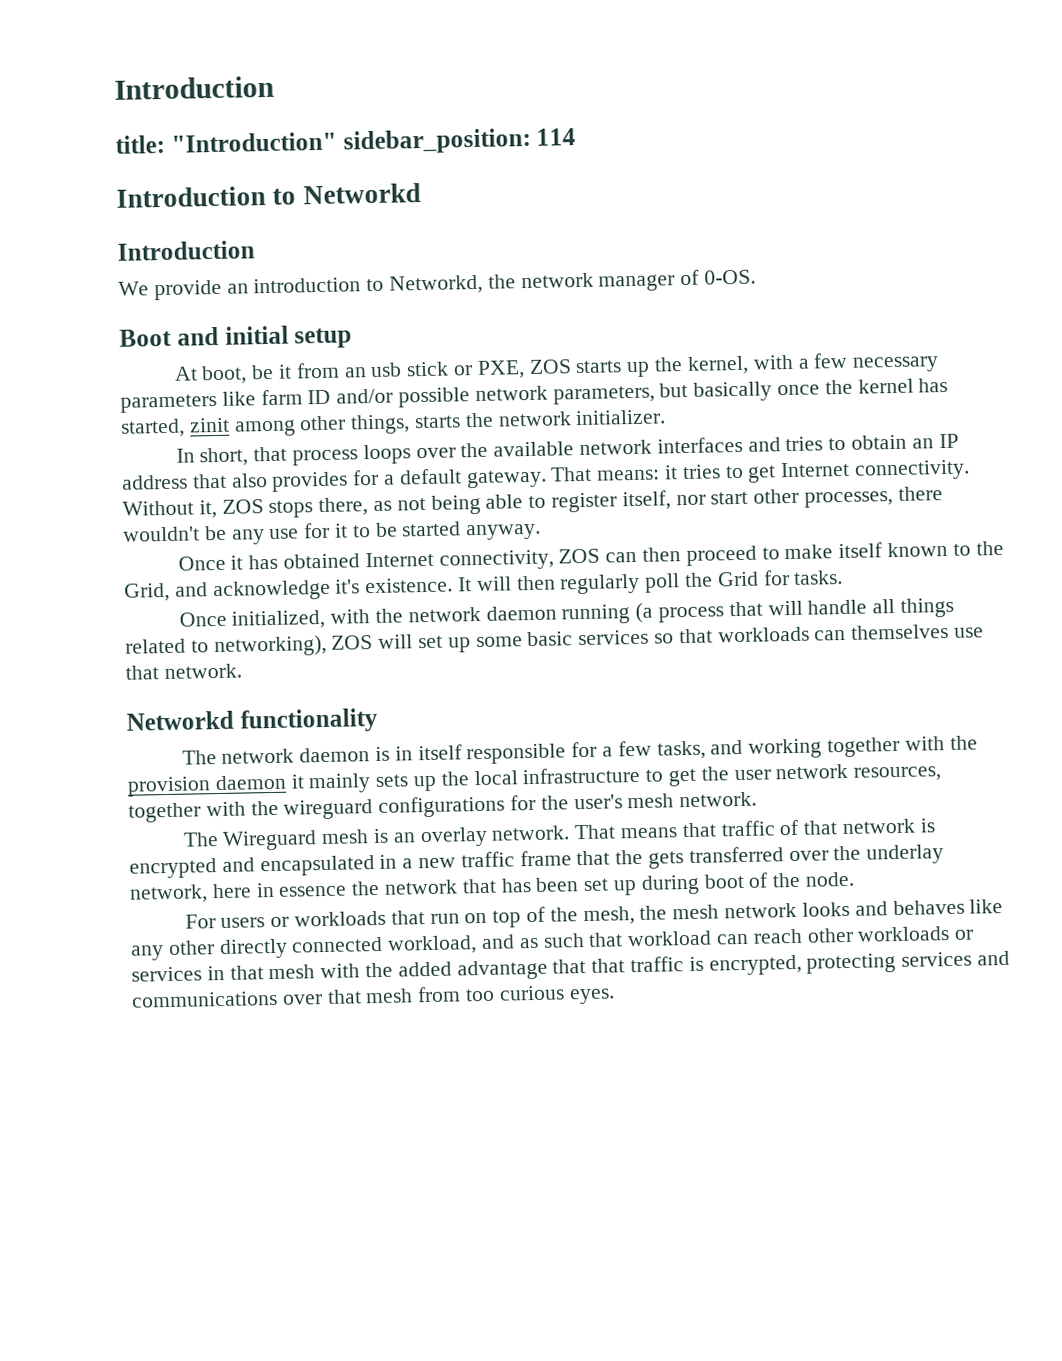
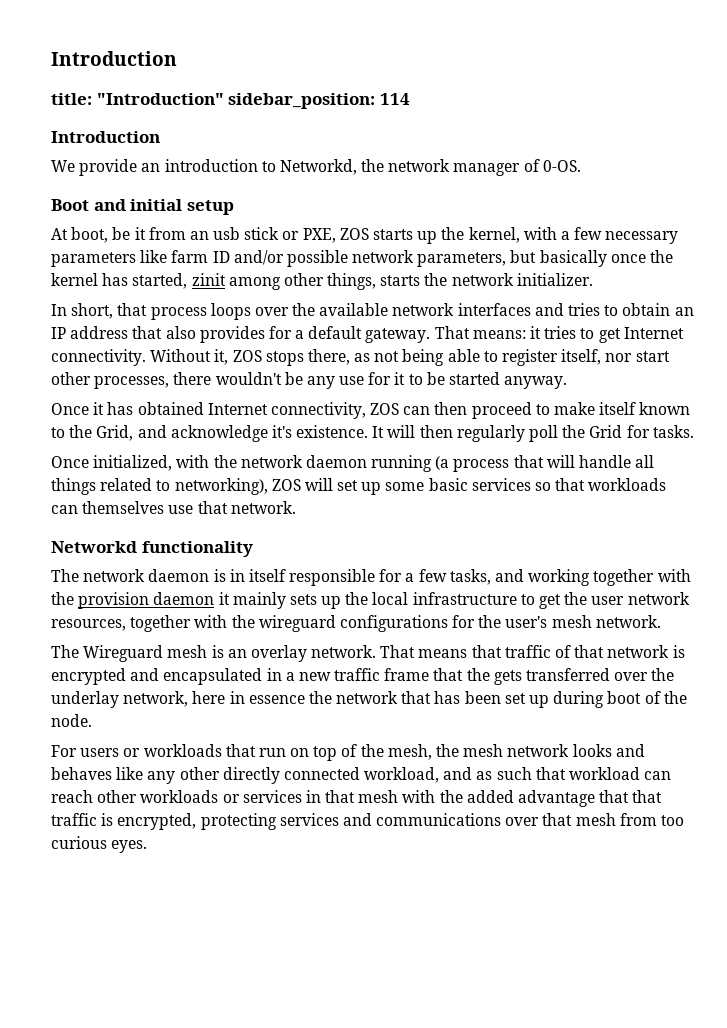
[116,183,421,208] // Introduction to Networkd -> (410, 99) none

